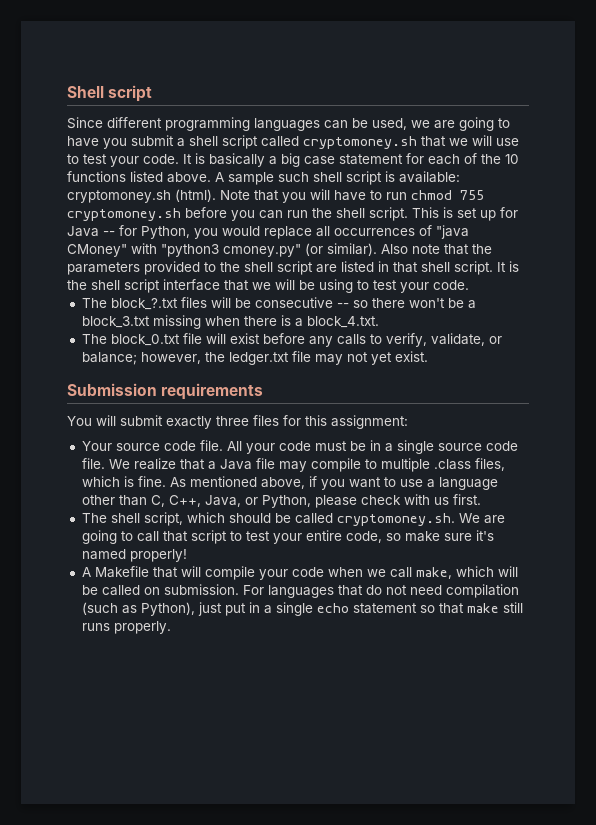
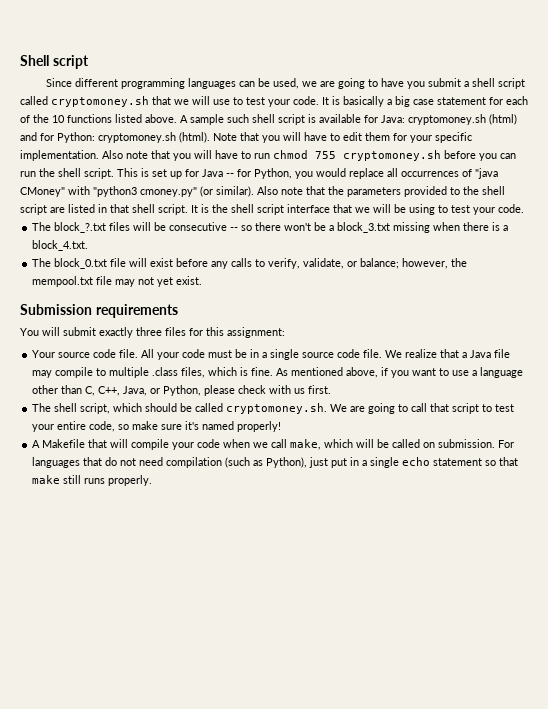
[399,171,460,183] available: -> [319,114,517,125] [20,132,95,143] available for Java: cryptomoney.sh (html) and for Python:
(382, 195) none -> [343,132,472,143] [20,150,251,161] edit them for your specific implementation. Also note that you will have to
[228,352,289,365] ledger.txt -> [32,276,94,287] mempool.txt

